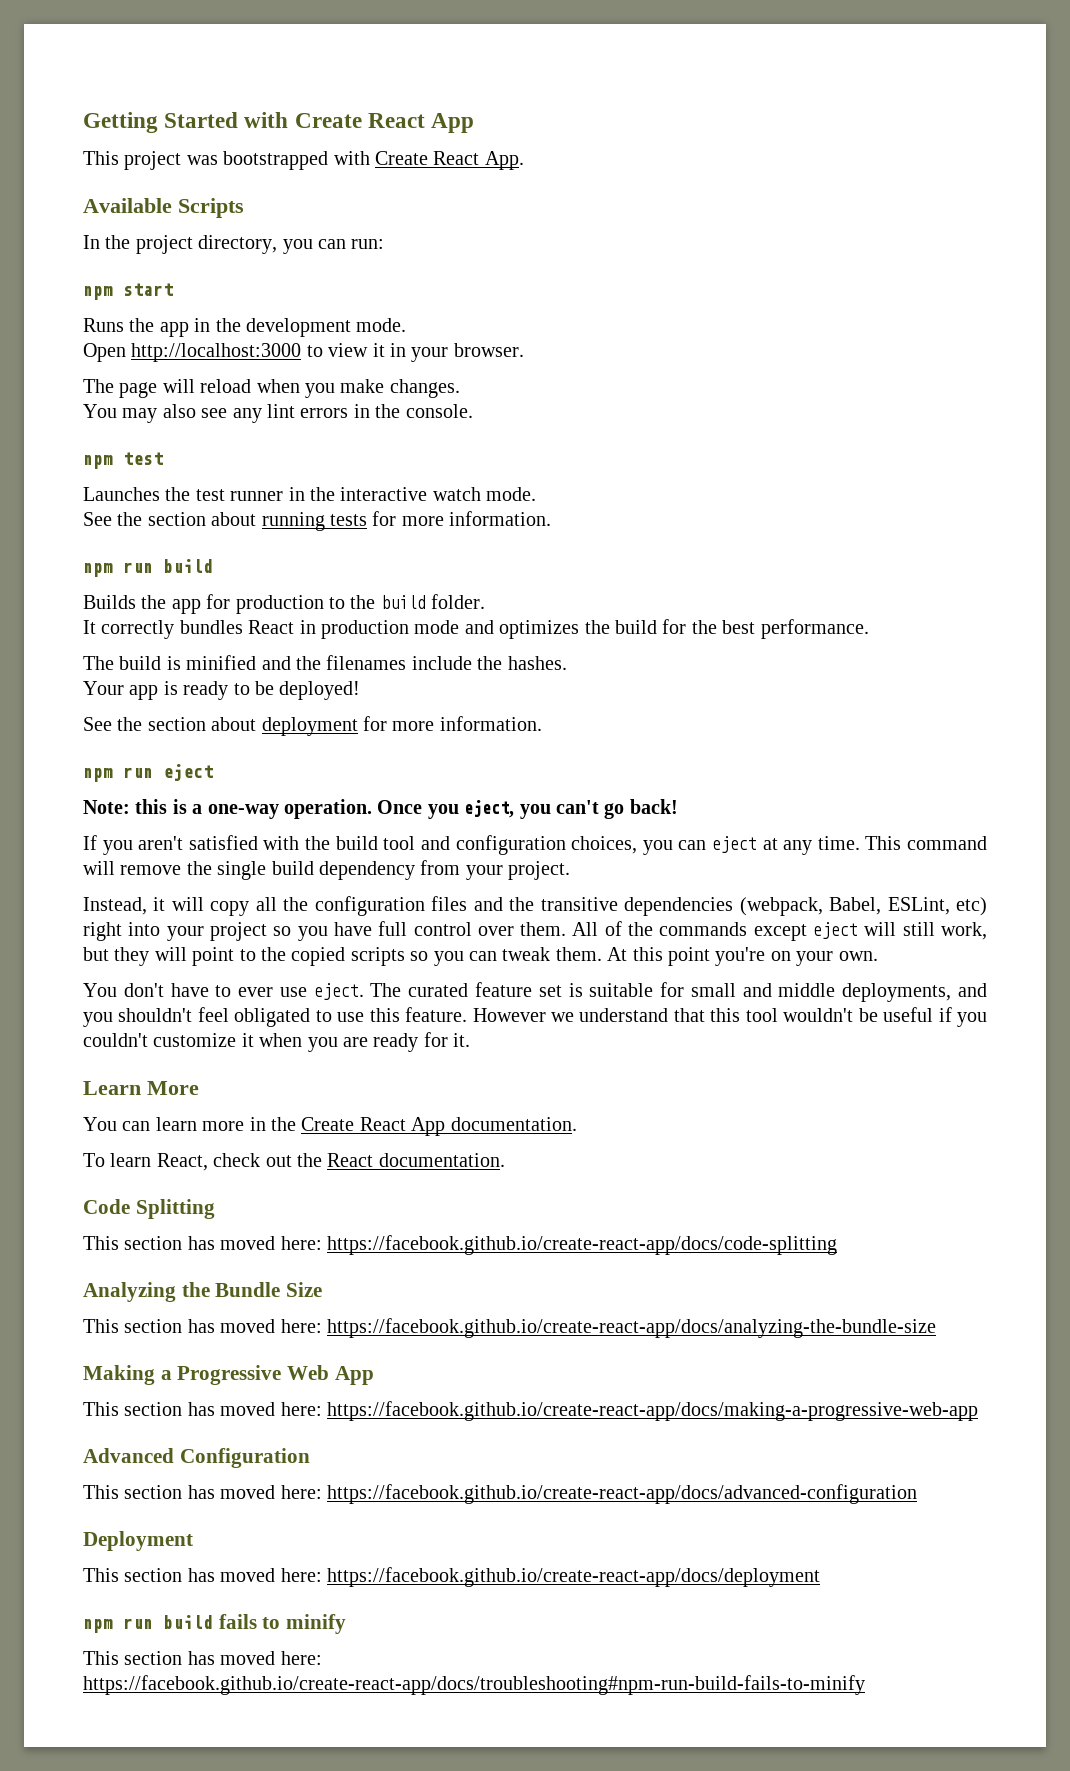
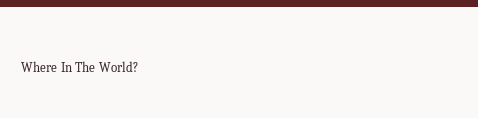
[83,112,475,133] [83,151,524,170] [83,198,244,218] [83,235,385,254] [83,283,173,300] [83,318,407,337] [83,343,524,362] [83,379,460,398] [83,404,473,423] [83,452,163,469] [83,487,537,501] [83,511,552,531] [83,559,213,577] [83,594,486,614] [83,619,869,639] [83,655,567,670] [83,681,361,700] [83,716,542,736] [83,764,213,782] [83,799,678,819] [83,835,987,855] [83,860,571,880] [83,896,987,916] [83,921,987,941] [83,947,878,966] [83,982,988,1002] [83,1007,988,1027] [83,1032,471,1052] [83,1081,199,1095] [83,1117,577,1136] [83,1153,505,1171] [83,1199,215,1219] [83,1235,837,1255] [83,1282,323,1302] [83,1318,936,1338] [83,1365,374,1385] [83,1401,978,1421] [83,1448,310,1468] [83,1484,917,1504] [83,1531,193,1551] [83,1567,820,1587] [83,1614,347,1634] [83,1651,322,1665] [83,1675,865,1695] Getting Started with Create React App // This project was bootstrapped with Create React App. // Available Scripts // In the project directory, you can run: // npm start // Runs the app in the development mode. // Open http://localhost:3000 to view it in your browser. // The page will reload when you make changes. // You may also see any lint errors in the console. // npm test // Launches the test runner in the interactive watch mode. // See the section about running tests for more information. // npm run build // Builds the app for production to the build folder. // It correctly bundles React in production mode and optimizes the build for the best performance. // The build is minified and the filenames include the hashes. // Your app is ready to be deployed! // See the section about deployment for more information. // npm run eject // Note: this is a one-way operation. Once you eject, you can't go back! // If you aren't satisfied with the build tool and configuration choices, you can eject at any time. This command will remove the single build dependency from your project. // Instead, it will copy all the configuration files and the transitive dependencies (webpack, Babel, ESLint, etc) right into your project so you have full control over them. All of the commands except eject will still work, but they will point to the copied scripts so you can tweak them. At this point you're on your own. // You don't have to ever use eject. The curated feature set is suitable for small and middle deployments, and you shouldn't feel obligated to use this feature. However we understand that this tool wouldn't be useful if you couldn't customize it when you are ready for it. // Learn More // You can learn more in the Create React App documentation. // To learn React, check out the React documentation. // Code Splitting // This section has moved here: https://facebook.github.io/create-react-app/docs/code-splitting // Analyzing the Bundle Size // This section has moved here: https://facebook.github.io/create-react-app/docs/analyzing-the-bundle-size // Making a Progressive Web App // This section has moved here: https://facebook.github.io/create-react-app/docs/making-a-progressive-web-app // Advanced Configuration // This section has moved here: https://facebook.github.io/create-react-app/docs/advanced-configuration // Deployment // This section has moved here: https://facebook.github.io/create-react-app/docs/deployment // npm run build fails to minify // This section has moved here: https://facebook.github.io/create-react-app/docs/troubleshooting#npm-run-build-fails-to-minify -> [21,61,138,72] Where In The World?

